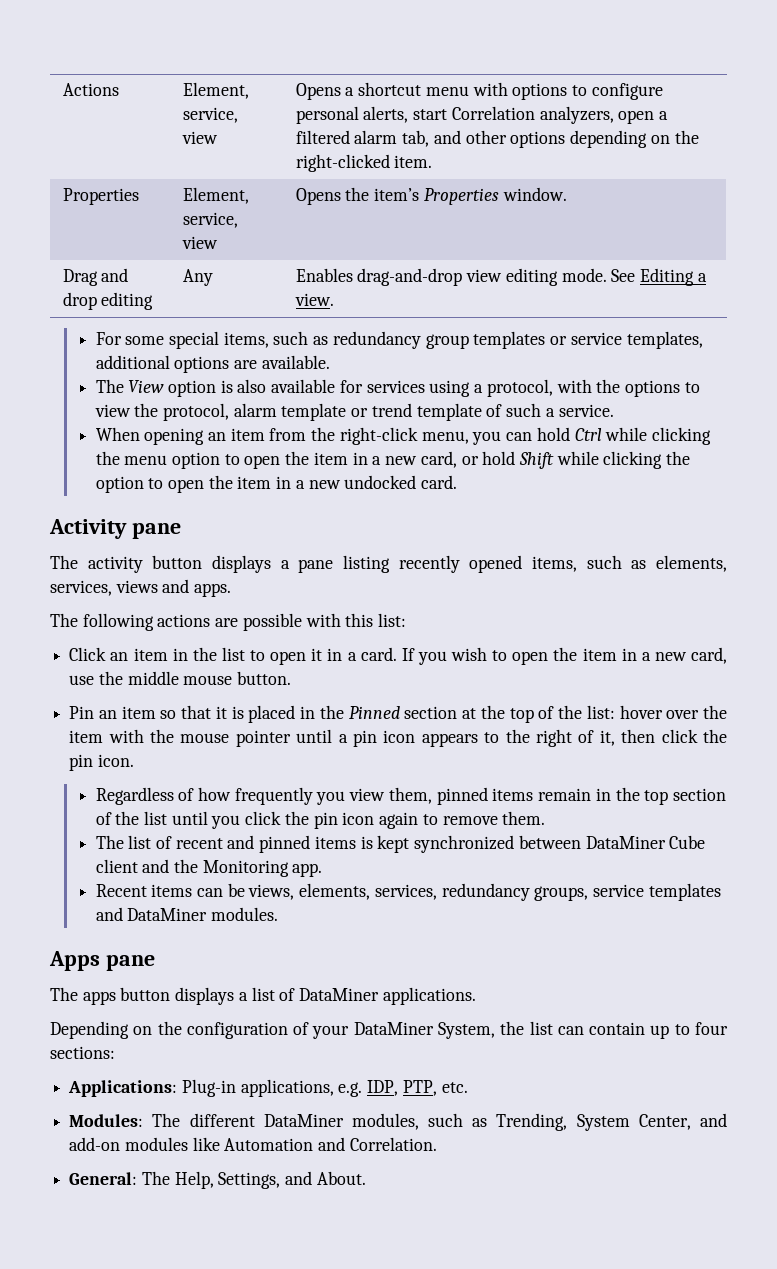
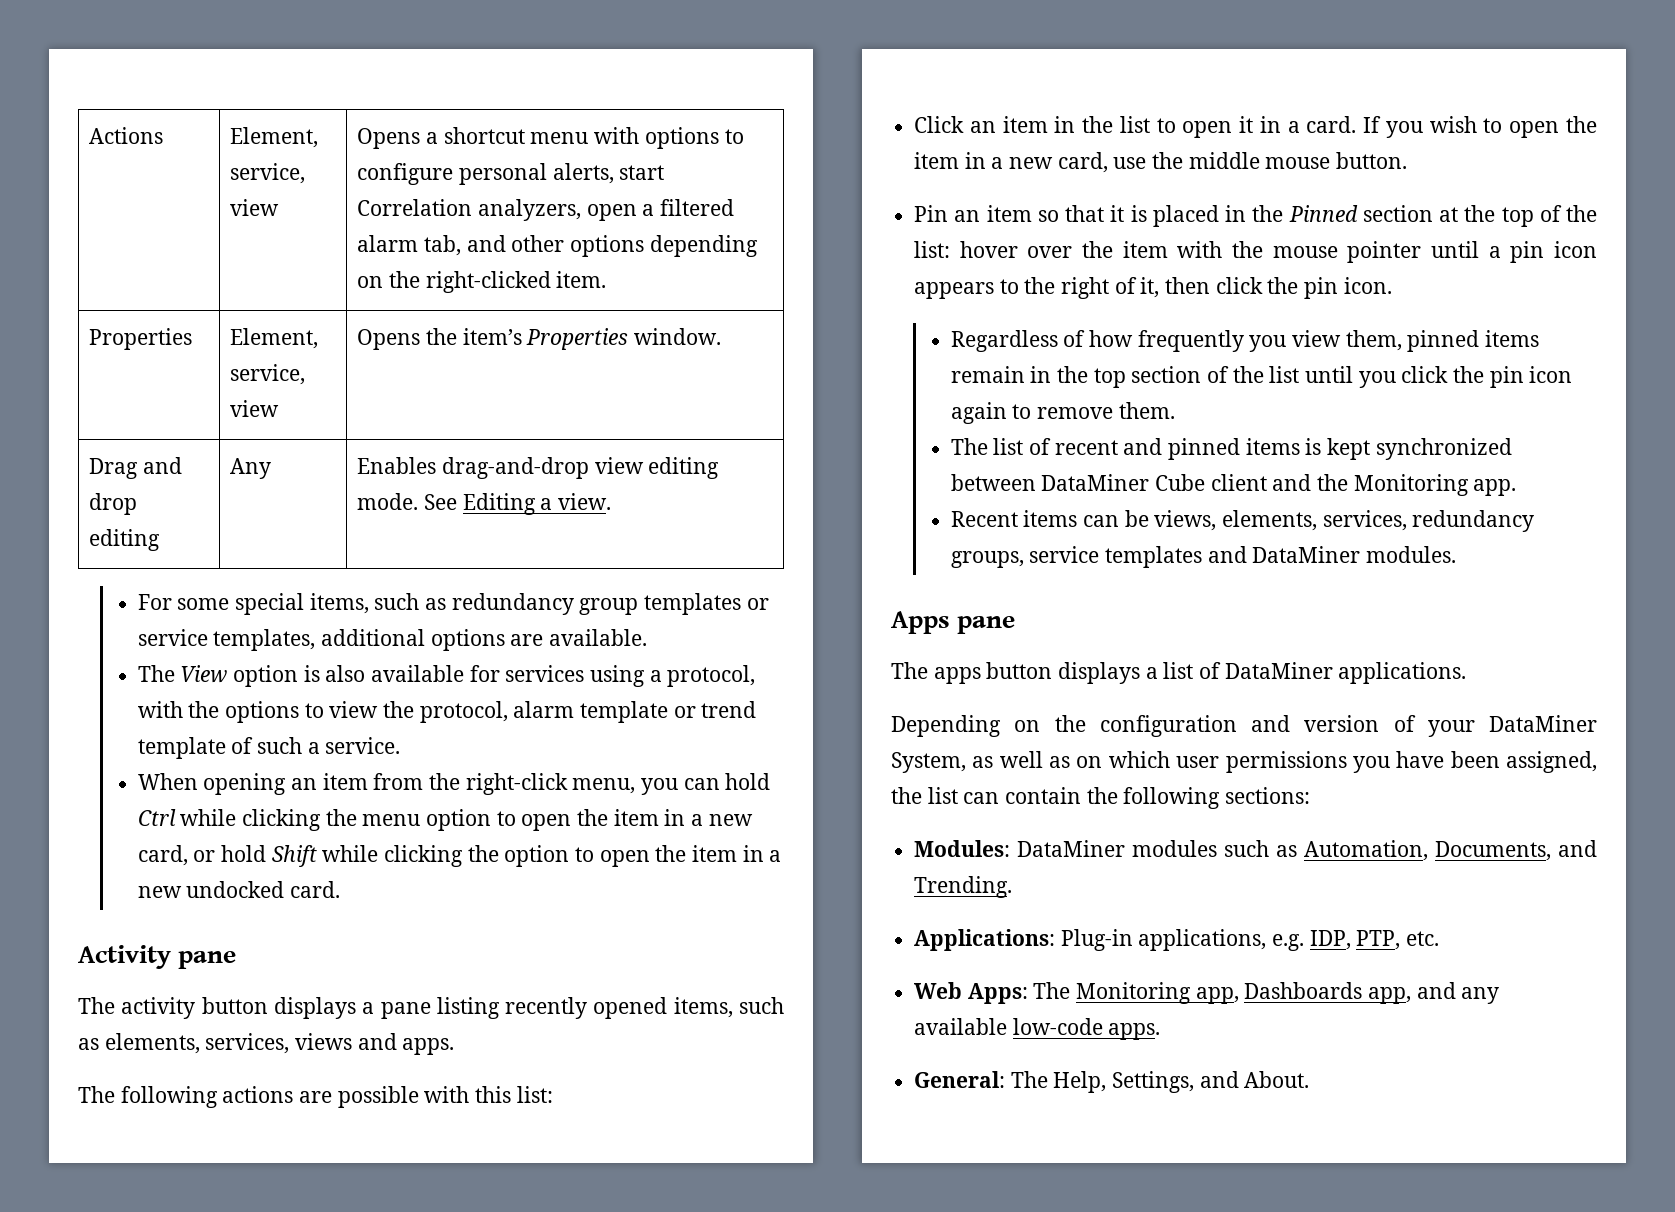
(288, 1030) none -> [1251,715,1380,732] and version
[500,1021,729,1039] [50,1046,115,1059] the list can contain up to four sections: -> [972,751,1597,773] [891,787,1311,809] [914,840,1597,861] [914,876,1013,898] as well as on which user permissions you have been assigned, the list can contain the following sections: // Modules: DataMiner modules such as Automation, Documents, and Trending.
[69,1113,727,1131] [69,1137,437,1151] Modules: The different DataMiner modules, such as Trending, System Center, and add-on modules like Automation and Correlation. -> [914,982,1500,1004] [914,1018,1161,1040] Web Apps: The Monitoring app, Dashboards app, and any available low-code apps.

